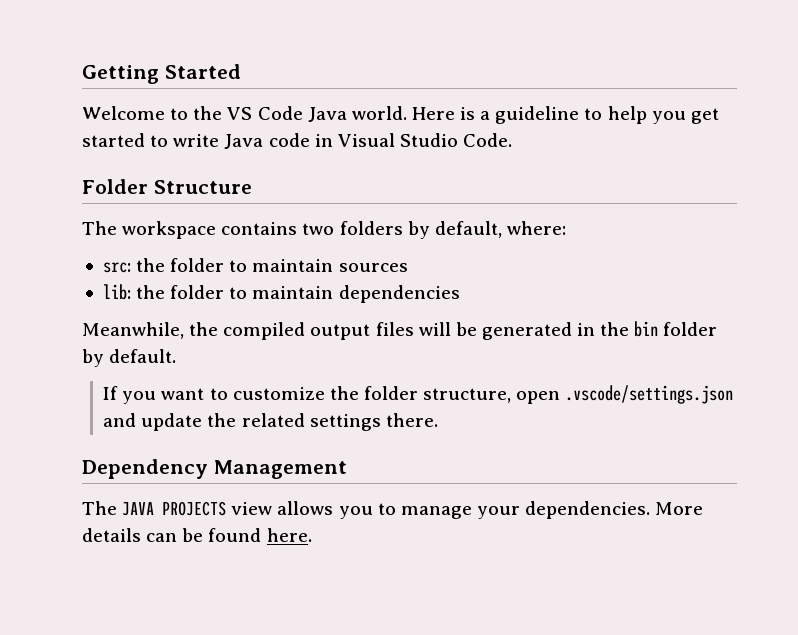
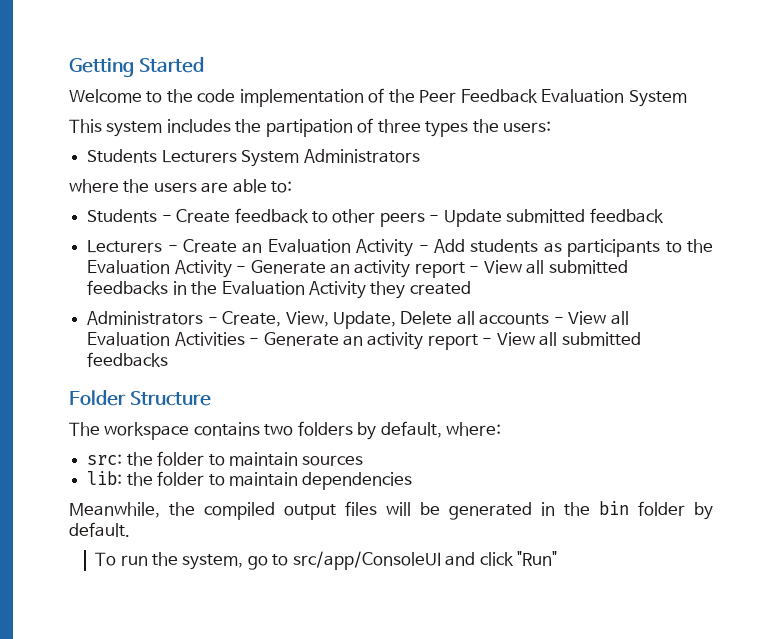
[227,106,719,124] [82,133,513,149] VS Code Java world. Here is a guideline to help you get started to write Java code in Visual Studio Code. -> [197,88,687,107] [69,118,552,137] [87,149,420,167] [69,179,293,193] [87,208,664,227] [87,239,713,257] [87,260,628,278] [87,280,471,299] [87,311,629,329] [87,332,641,350] [87,352,169,367] code implementation of the Peer Feedback Evaluation System // This system includes the partipation of three types the users: // Students Lecturers System Administrators // where the users are able to: // Students - Create feedback to other peers - Update submitted feedback // Lecturers - Create an Evaluation Activity - Add students as participants to the Evaluation Activity - Generate an activity report - View all submitted feedbacks in the Evaluation Activity they created // Administrators - Create, View, Update, Delete all accounts - View all Evaluation Activities - Generate an activity report - View all submitted feedbacks
[103,385,734,404] [103,413,438,431] [82,459,347,479] [82,501,704,519] [82,528,312,542] If you want to customize the folder structure, open .vscode/settings.json and update the related settings there. // Dependency Management // The JAVA PROJECTS view allows you to manage your dependencies. More details can be found here. -> [95,551,558,570] To run the system, go to src/app/ConsoleUI and click "Run"

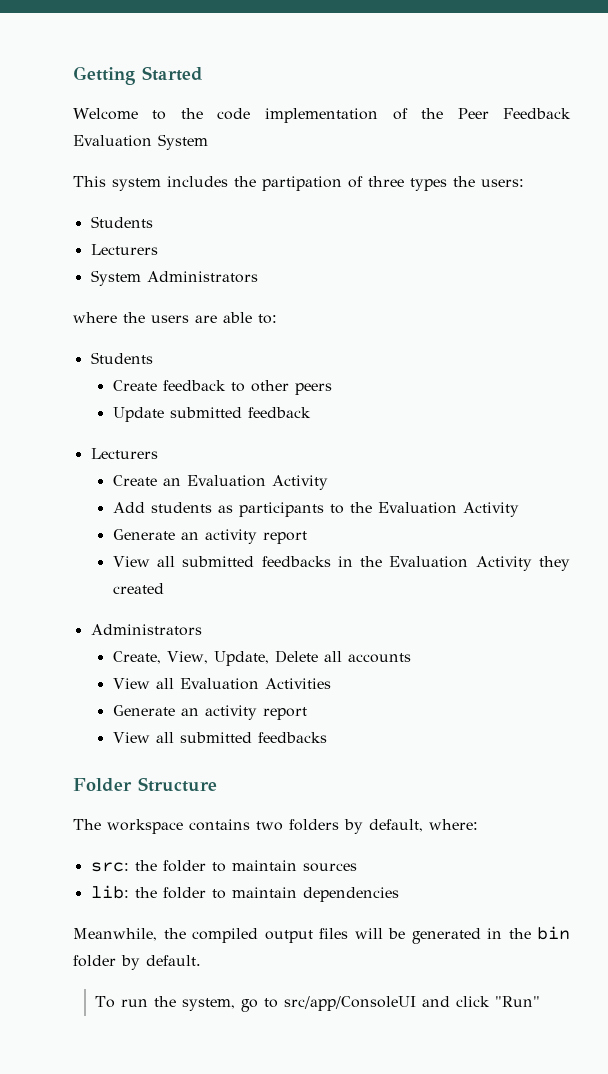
[161,150,237,163] Lecturers -> [90,244,158,255] // Lecturers //
[161,215,172,222] - -> (153, 358) //
[429,215,440,222] - -> (332, 389) //
[167,245,178,252] - -> (158, 453) //
[418,245,429,252] - -> (328, 482) //
[236,260,480,278] - Generate an activity report - -> [112,529,307,544] // Generate an activity report //
[207,317,218,324] - -> (202, 630) //
[553,317,564,324] - -> (411, 658) //
[249,332,493,350] - Generate an activity report - -> [112,705,307,720] // Generate an activity report //

